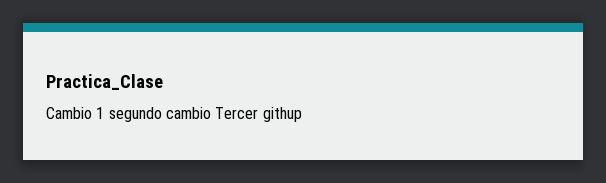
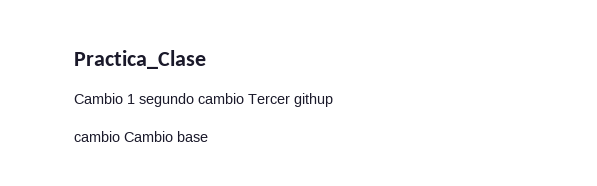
(302, 114) none -> [74,131,208,142] // cambio Cambio base

